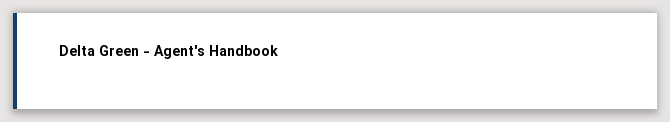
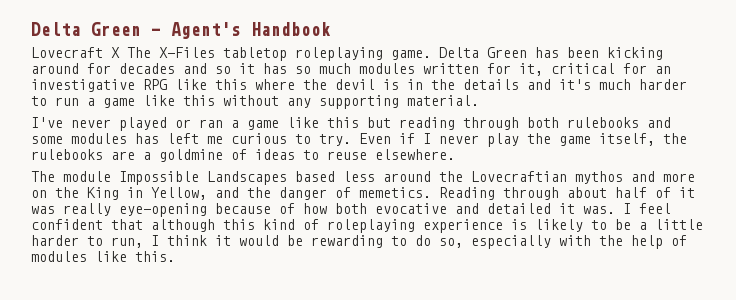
(278, 50) none -> [31,47,663,61] [31,63,671,76] [31,79,687,92] [31,95,479,109] [31,117,671,131] [31,133,687,147] [31,149,455,162] [31,171,695,185] [31,187,695,200] [31,203,671,217] [31,219,703,233] [31,235,687,249] [31,251,175,262] // Lovecraft X The X-Files tabletop roleplaying game. Delta Green has been kicking around for decades and so it has so much modules written for it, critical for an investigative RPG like this where the devil is in the details and it's much harder to run a game like this without any supporting material. // I've never played or ran a game like this but reading through both rulebooks and some modules has left me curious to try. Even if I never play the game itself, the rulebooks are a goldmine of ideas to reuse elsewhere. // The module Impossible Landscapes based less around the Lovecraftian mythos and more on the King in Yellow, and the danger of memetics. Reading through about half of it was really eye-opening because of how both evocative and detailed it was. I feel confident that although this kind of roleplaying experience is likely to be a little harder to run, I think it would be rewarding to do so, especially with the help of modules like this.

